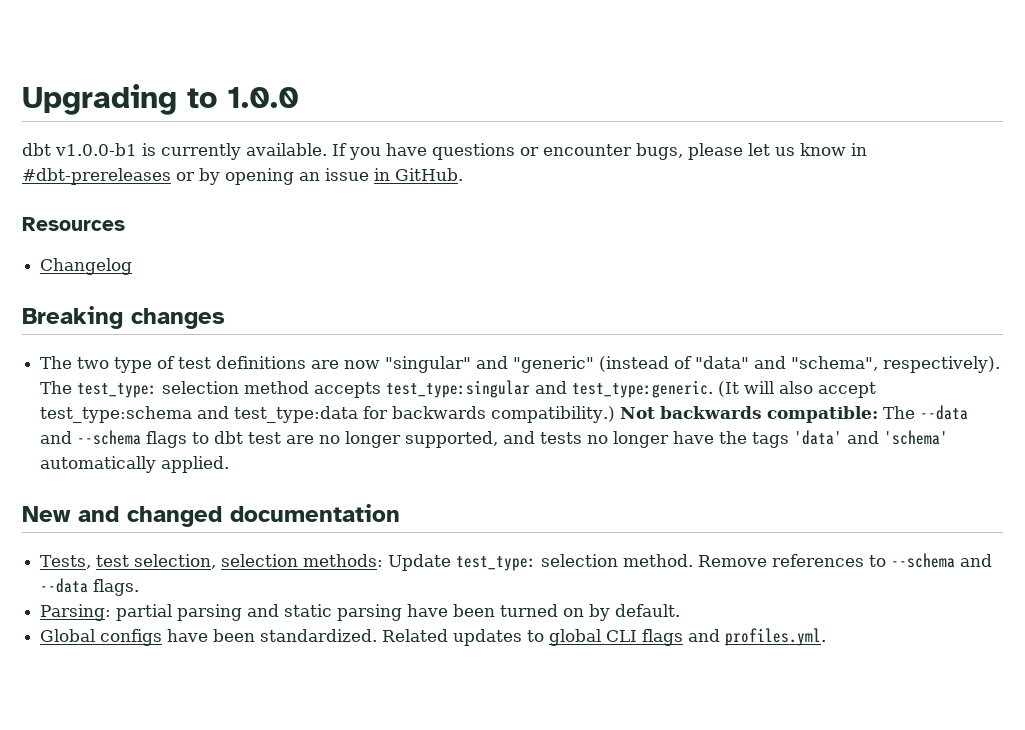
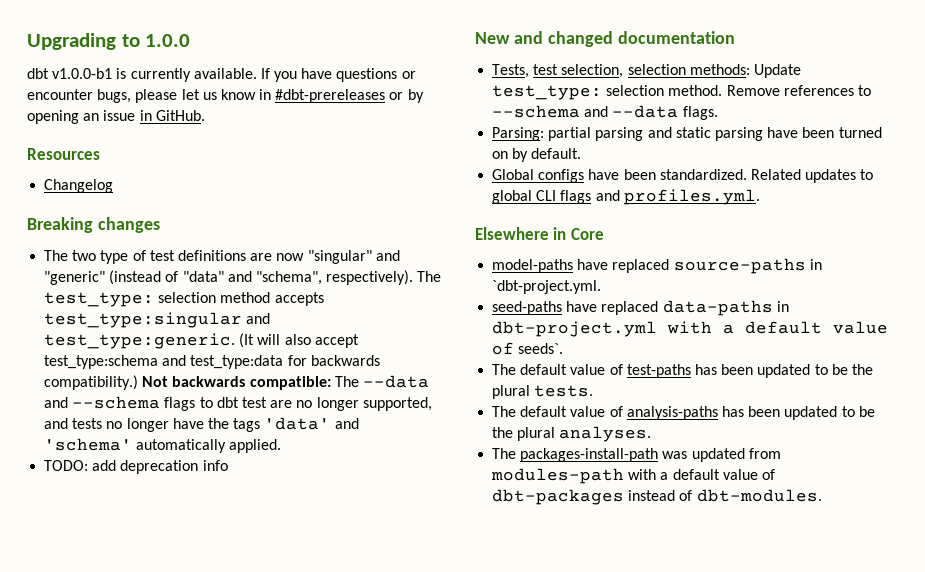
(230, 464) none -> [44,460,228,474] // TODO: add deprecation info
(827, 637) none -> [475,227,604,240] [492,258,822,274] [492,280,602,294] [492,300,789,316] [492,321,889,337] [492,342,564,355] [492,364,873,378] [492,385,594,399] [492,406,875,420] [492,426,652,442] [492,448,781,462] [491,468,775,484] [492,489,822,505] // Elsewhere in Core // model-paths have replaced source-paths in `dbt-project.yml. // seed-paths have replaced data-paths in dbt-project.yml with a default value of seeds`. // The default value of test-paths has been updated to be the plural tests. // The default value of analysis-paths has been updated to be the plural analyses. // The packages-install-path was updated from modules-path with a default value of dbt-packages instead of dbt-modules.

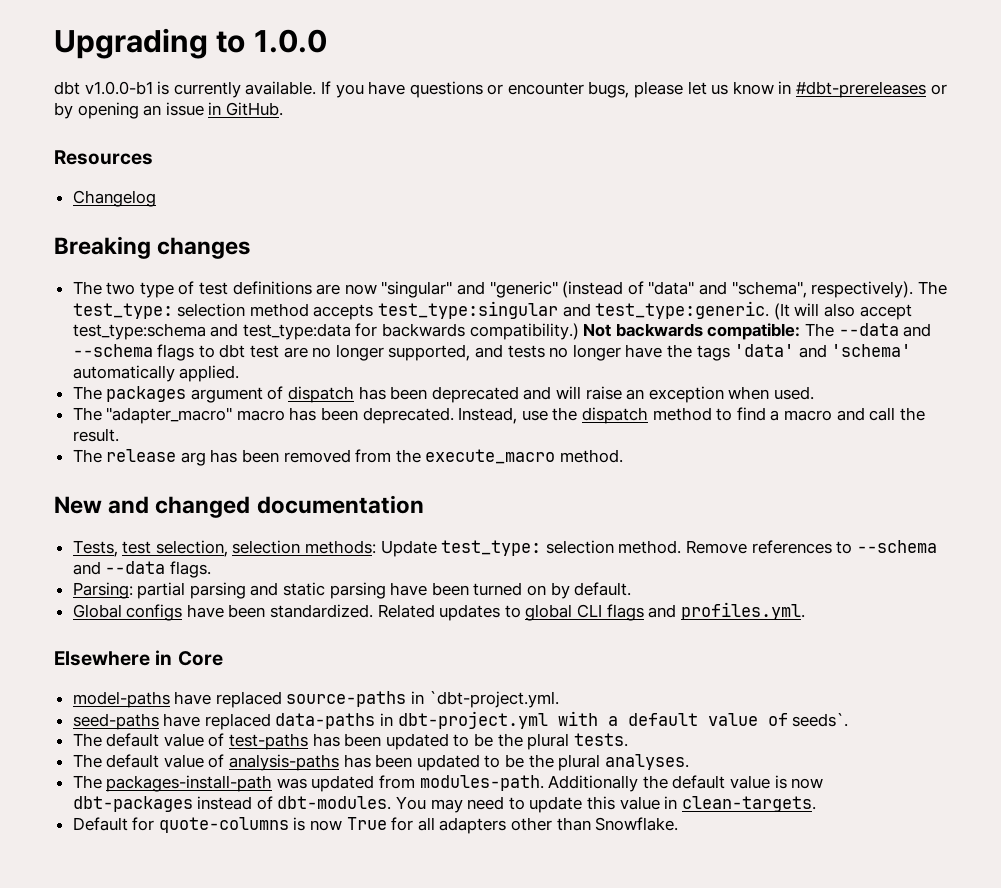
[44,460,228,474] TODO: add deprecation info -> [72,386,814,403] [72,407,925,424] [72,428,119,442] [72,449,624,466] The packages argument of dispatch has been deprecated and will raise an exception when used. // The "adapter_macro" macro has been deprecated. Instead, use the dispatch method to find a macro and call the result. // The release arg has been removed from the execute_macro method.
[491,468,775,484] [492,489,822,505] modules-path with a default value of dbt-packages instead of dbt-modules. -> [419,775,824,792] [72,796,816,813] [72,817,679,834] modules-path. Additionally the default value is now dbt-packages instead of dbt-modules. You may need to update this value in clean-targets. // Default for quote-columns is now True for all adapters other than Snowflake.

